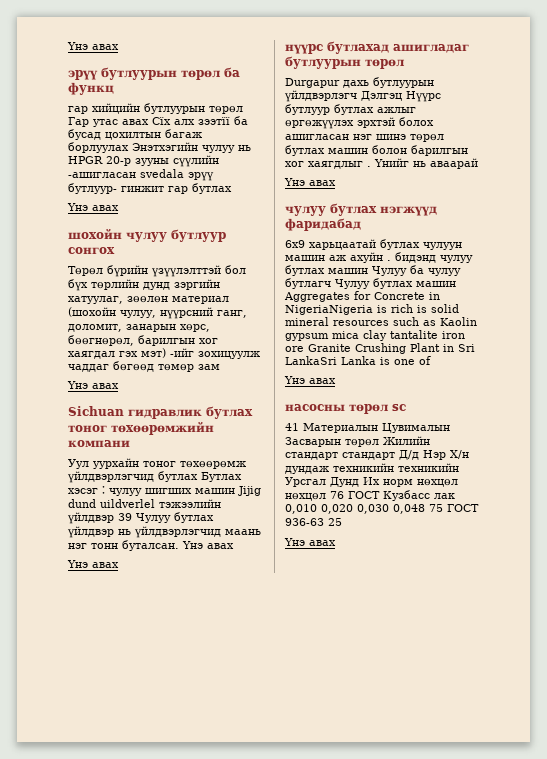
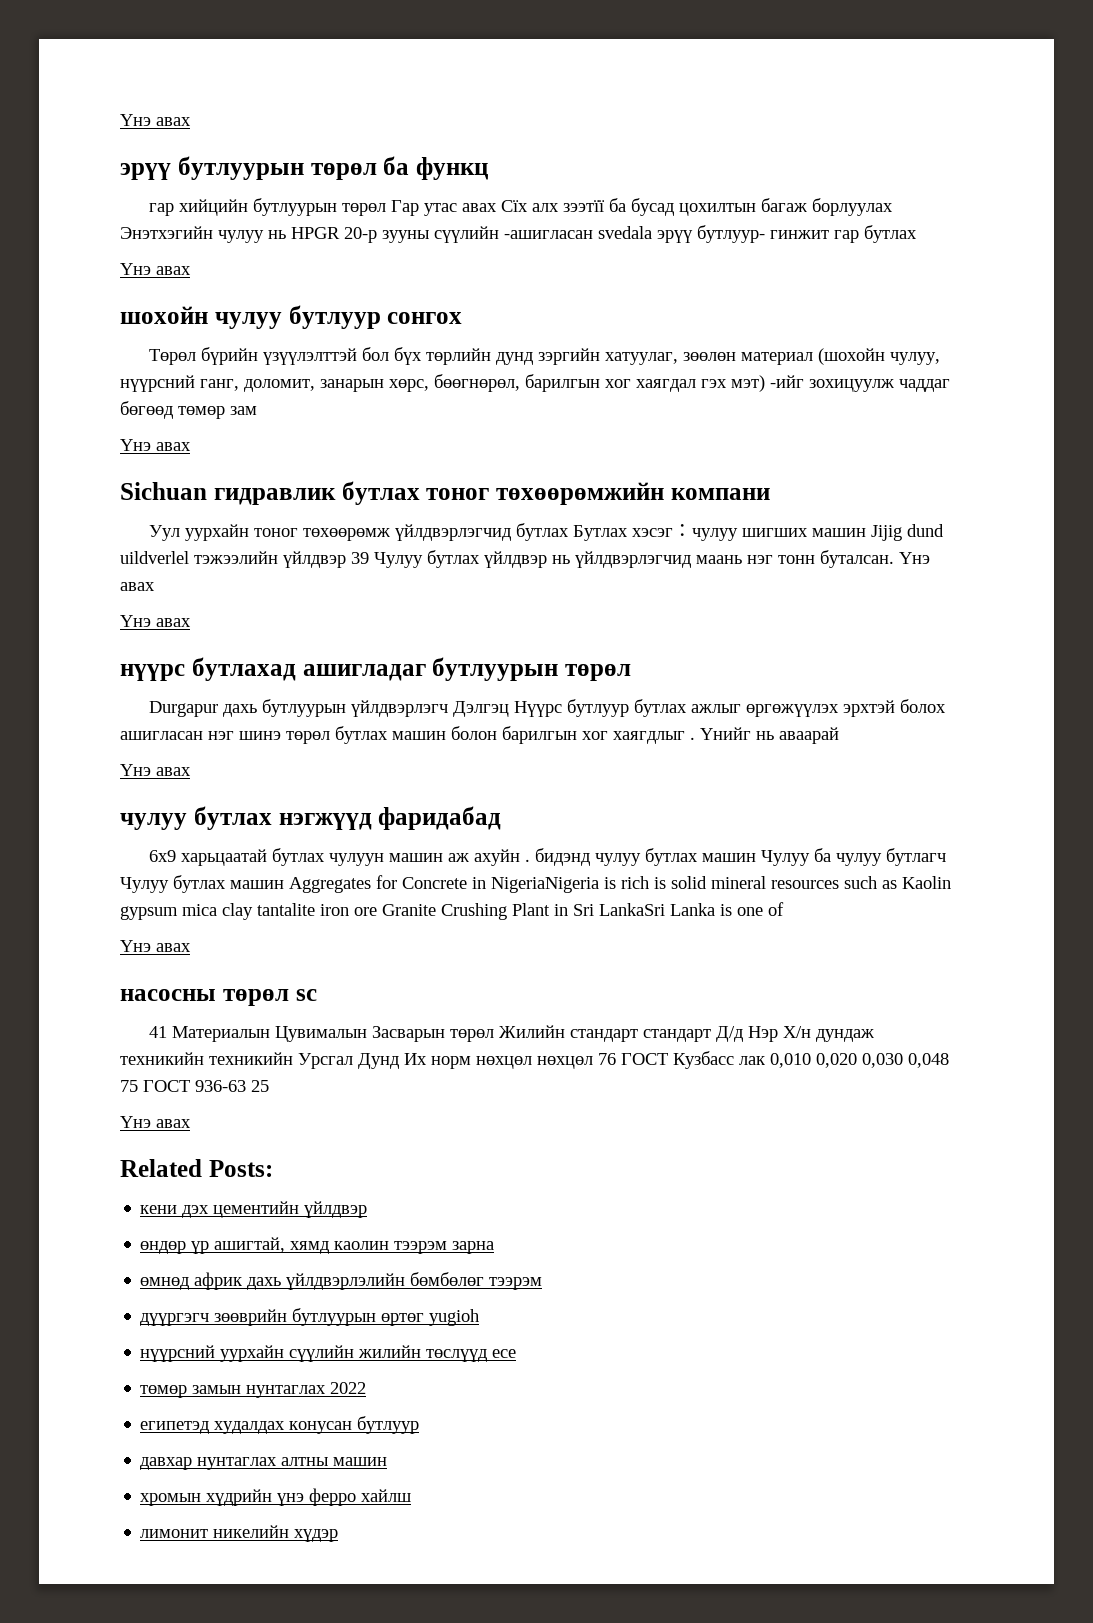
(336, 543) none -> [120,1159,273,1177] [140,1201,368,1218] [140,1237,495,1254] [140,1272,543,1290] [140,1308,480,1326] [140,1345,517,1362] [140,1382,367,1398] [140,1416,420,1434] [140,1457,388,1470] [140,1488,412,1506] [140,1525,339,1542] // Related Posts: // кени дэх цементийн үйлдвэр // өндөр үр ашигтай, хямд каолин тээрэм зарна // өмнөд африк дахь үйлдвэрлэлийн бөмбөлөг тээрэм // дүүргэгч зөөврийн бутлуурын өртөг yugioh // нүүрсний уурхайн сүүлийн жилийн төслүүд ece // төмөр замын нунтаглах 2022 // египетэд худалдах конусан бутлуур // давхар нунтаглах алтны машин // хромын хүдрийн үнэ ферро хайлш // лимонит никелийн хүдэр

